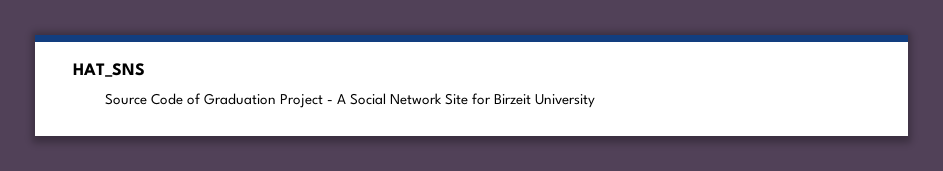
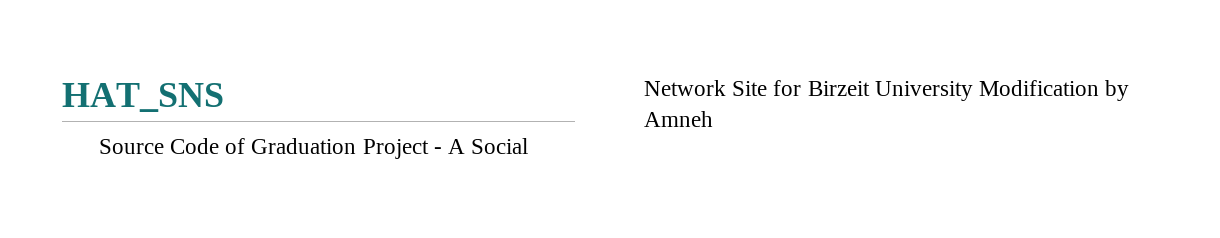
(596, 101) none -> [979,80,1130,101] [644,111,713,127] Modification by Amneh

